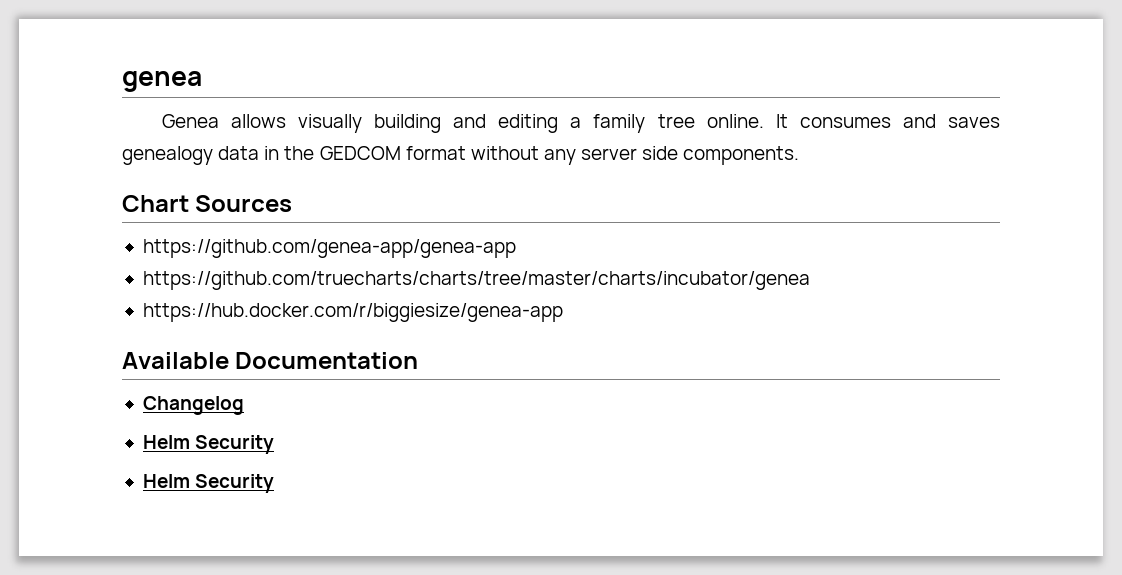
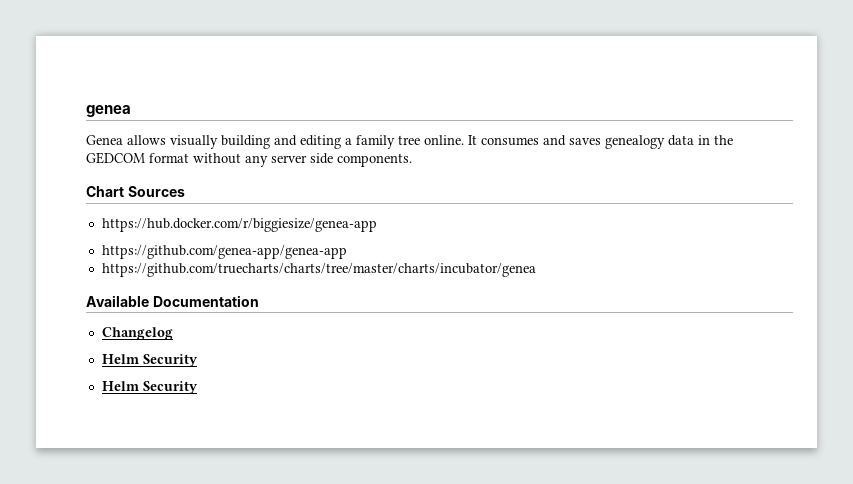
(293, 203) none -> [101,218,377,232] // https://hub.docker.com/r/biggiesize/genea-app
[142,303,563,322] // https://hub.docker.com/r/biggiesize/genea-app -> (536, 270) none

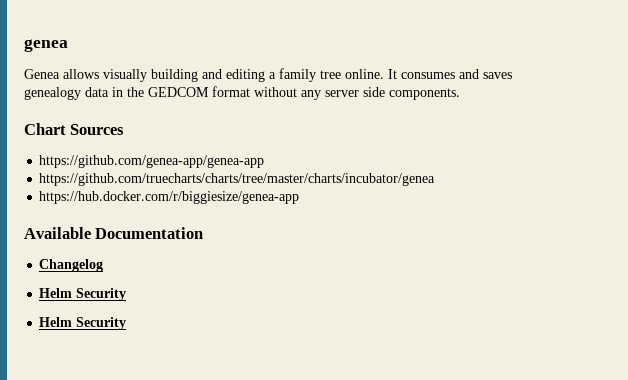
[101,218,377,232] // https://hub.docker.com/r/biggiesize/genea-app -> (125, 129) none
(536, 270) none -> [39,191,300,204] // https://hub.docker.com/r/biggiesize/genea-app

